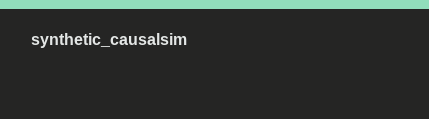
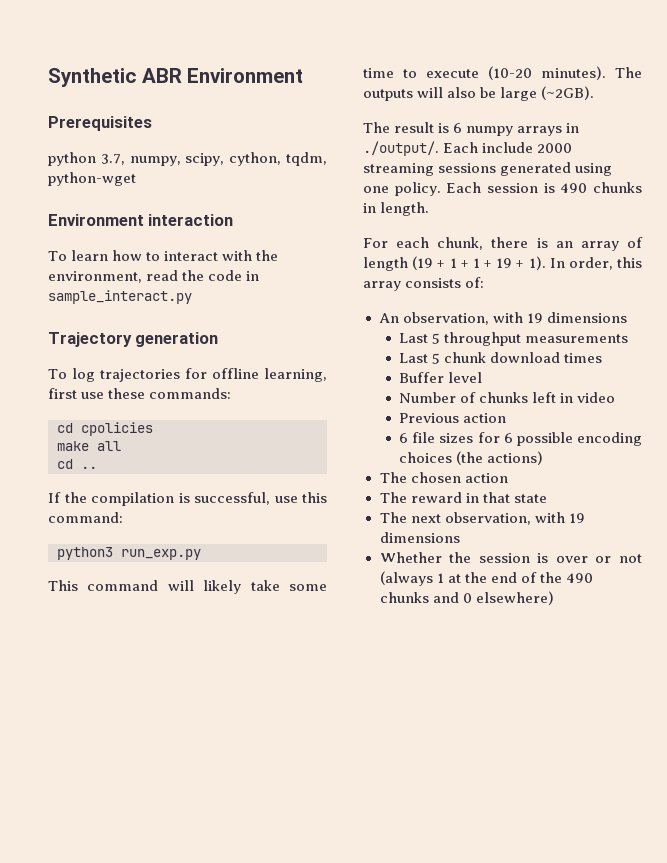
[31,33,187,48] synthetic_causalsim -> [48,68,304,87] [48,116,152,131] [48,152,327,166] [48,172,136,186] [48,214,234,226] [48,250,279,261] [48,270,260,283] [48,290,192,304] [48,332,219,347] [48,368,327,382] [48,388,232,399] [57,422,153,436] [57,441,121,451] [57,459,97,469] [48,492,327,506] [48,512,123,523] [57,547,201,560] [48,580,327,594] [363,66,642,80] [363,86,595,101] [363,122,580,136] [363,141,573,156] [363,162,613,176] [363,182,642,196] [363,202,430,216] [363,237,643,251] [363,256,642,271] [363,277,485,291] [378,312,627,325] [399,332,629,346] [399,352,603,364] [399,372,483,383] [399,392,616,403] [399,413,507,423] [399,432,642,446] [399,451,544,465] [379,472,508,483] [379,492,547,503] [379,512,585,525] [379,532,460,543] [379,552,642,563] [379,571,593,586] [379,591,554,605] Synthetic ABR Environment // Prerequisites // python 3.7, numpy, scipy, cython, tqdm, python-wget // Environment interaction // To learn how to interact with the environment, read the code in sample_interact.py // Trajectory generation // To log trajectories for offline learning, first use these commands: // cd cpolicies // make all // cd .. // If the compilation is successful, use this command: // python3 run_exp.py // This command will likely take some time to execute (10-20 minutes). The outputs will also be large (~2GB). // The result is 6 numpy arrays in ./output/. Each include 2000 streaming sessions generated using one policy. Each session is 490 chunks in length. // For each chunk, there is an array of length (19 + 1 + 1 + 19 + 1). In order, this array consists of: // An observation, with 19 dimensions // Last 5 throughput measurements // Last 5 chunk download times // Buffer level // Number of chunks left in video // Previous action // 6 file sizes for 6 possible encoding choices (the actions) // The chosen action // The reward in that state // The next observation, with 19 dimensions // Whether the session is over or not (always 1 at the end of the 490 chunks and 0 elsewhere)

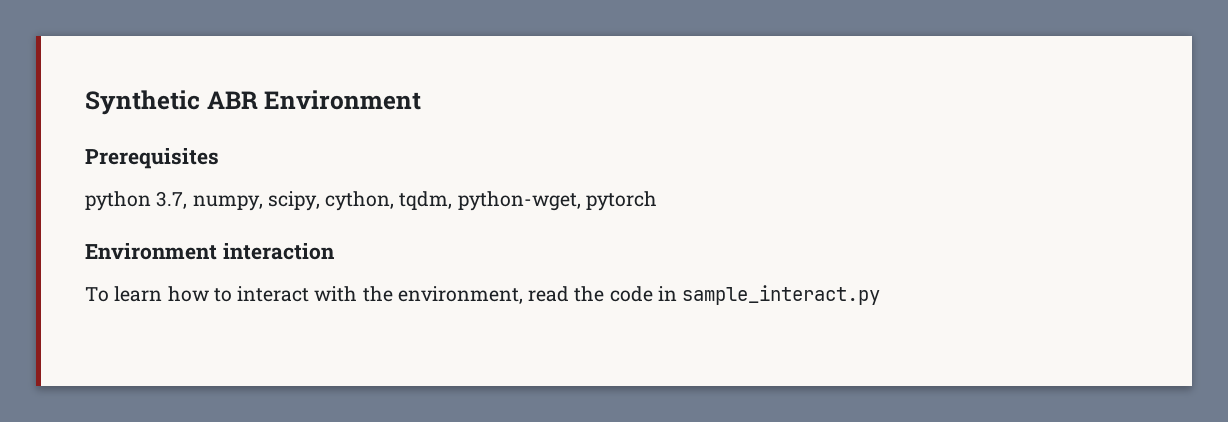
[48,172,136,186] python-wget -> [457,191,657,211] python-wget, pytorch
[48,332,219,347] [48,368,327,382] [48,388,232,399] [57,422,153,436] [57,441,121,451] [57,459,97,469] [48,492,327,506] [48,512,123,523] [57,547,201,560] [48,580,327,594] [363,66,642,80] [363,86,595,101] [363,122,580,136] [363,141,573,156] [363,162,613,176] [363,182,642,196] [363,202,430,216] [363,237,643,251] [363,256,642,271] [363,277,485,291] [378,312,627,325] [399,332,629,346] [399,352,603,364] [399,372,483,383] [399,392,616,403] [399,413,507,423] [399,432,642,446] [399,451,544,465] [379,472,508,483] [379,492,547,503] [379,512,585,525] [379,532,460,543] [379,552,642,563] [379,571,593,586] [379,591,554,605] // Trajectory generation // To log trajectories for offline learning, first use these commands: // cd cpolicies // make all // cd .. // If the compilation is successful, use this command: // python3 run_exp.py // This command will likely take some time to execute (10-20 minutes). The outputs will also be large (~2GB). // The result is 6 numpy arrays in ./output/. Each include 2000 streaming sessions generated using one policy. Each session is 490 chunks in length. // For each chunk, there is an array of length (19 + 1 + 1 + 19 + 1). In order, this array consists of: // An observation, with 19 dimensions // Last 5 throughput measurements // Last 5 chunk download times // Buffer level // Number of chunks left in video // Previous action // 6 file sizes for 6 possible encoding choices (the actions) // The chosen action // The reward in that state // The next observation, with 19 dimensions // Whether the session is over or not (always 1 at the end of the 490 chunks and 0 elsewhere) -> (881, 295) none

